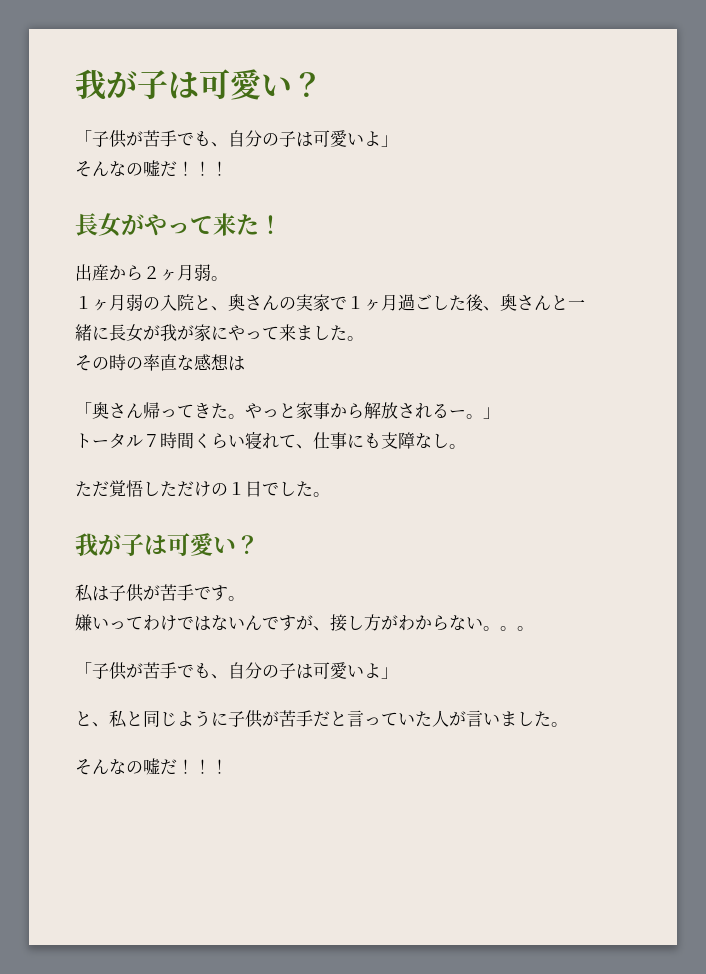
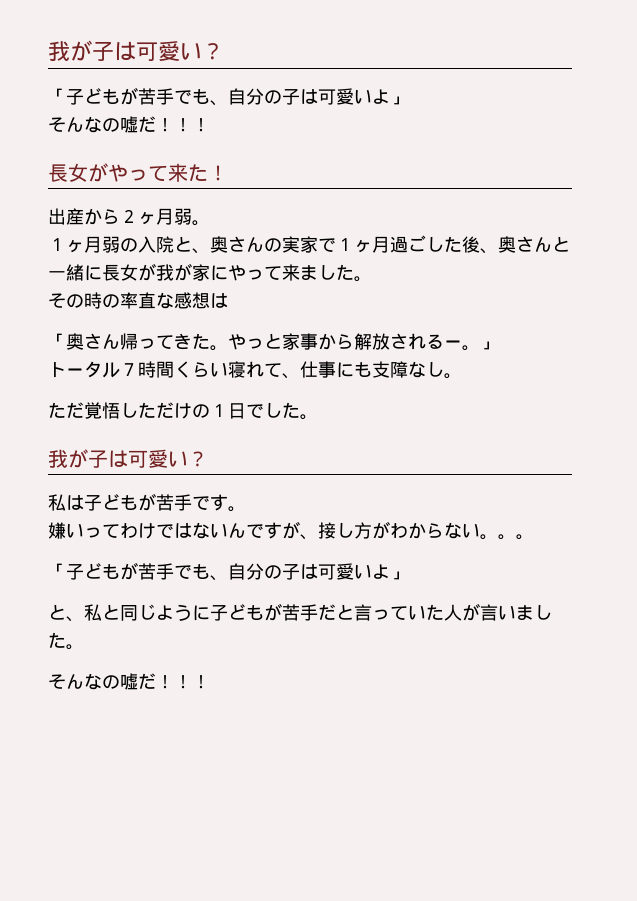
[109,130,127,148] 供 -> [84,88,120,104] ども
[126,584,144,602] 供 -> [102,494,138,510] ども
[109,662,127,680] 供 -> [84,563,120,579] ども
[245,710,263,728] 供 -> [228,604,264,620] ども

